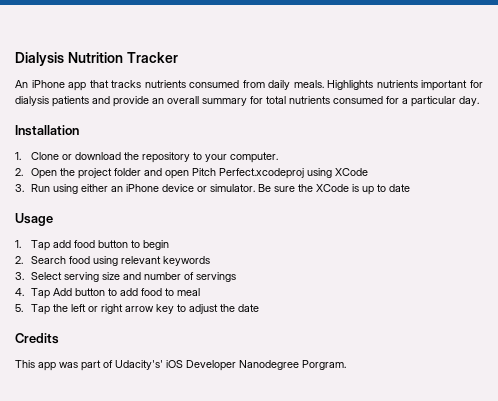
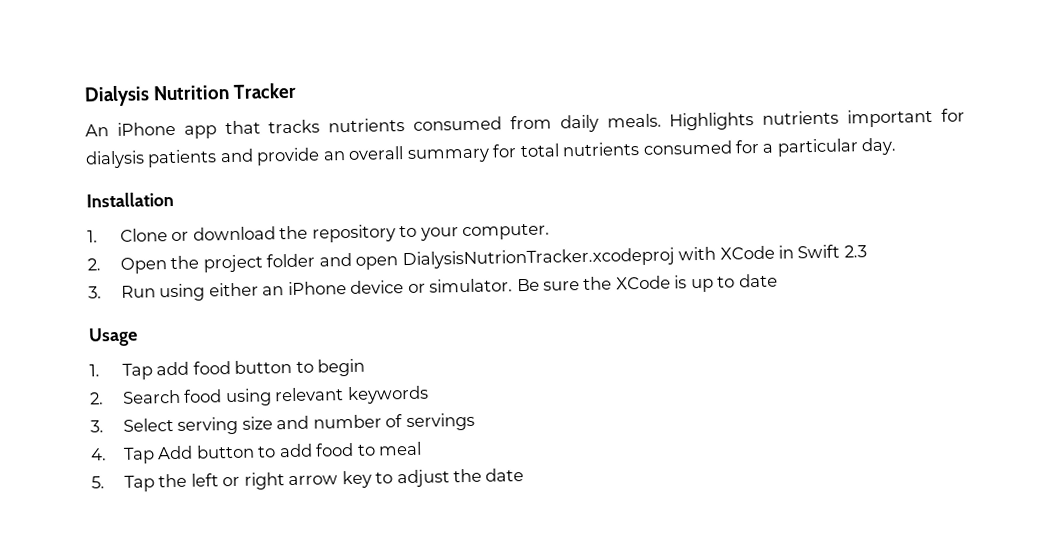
[191,168,368,179] Pitch Perfect.xcodeproj using XCode -> [401,244,867,270] DialysisNutrionTracker.xcodeproj with XCode in Swift 2.3
[15,333,59,344] [15,360,346,371] // Credits // This app was part of Udacity's' iOS Developer Nanodegree Porgram. -> (525, 475) none

